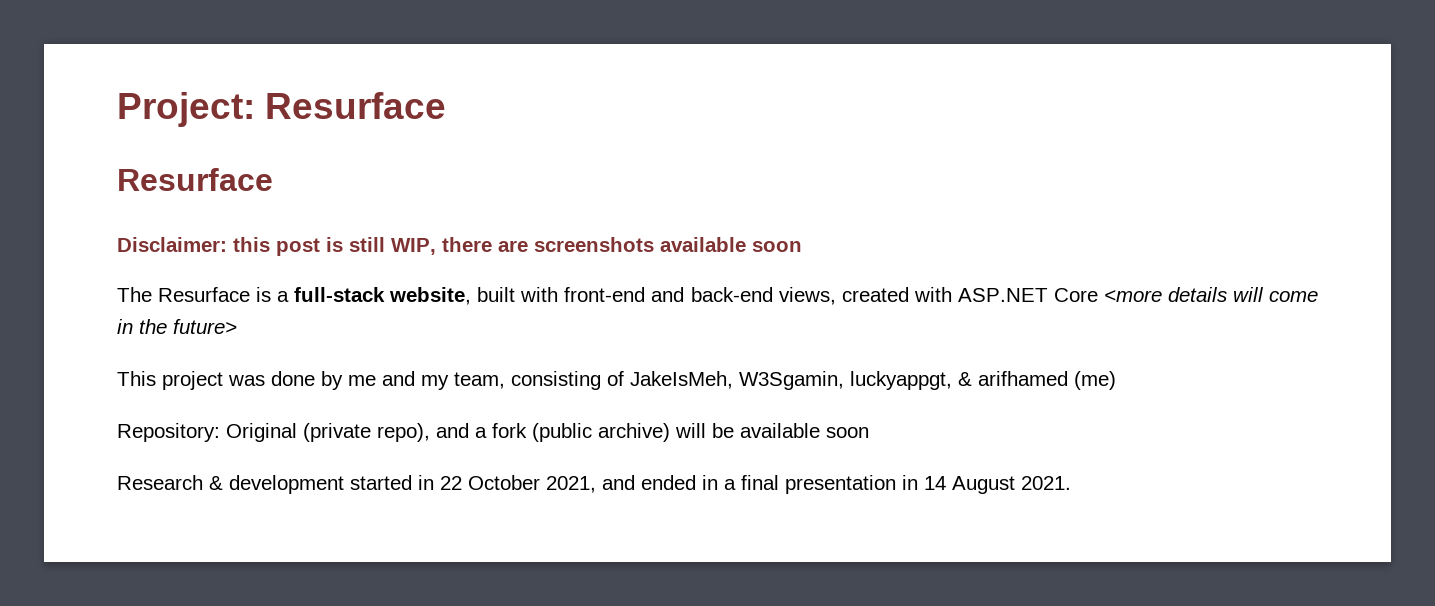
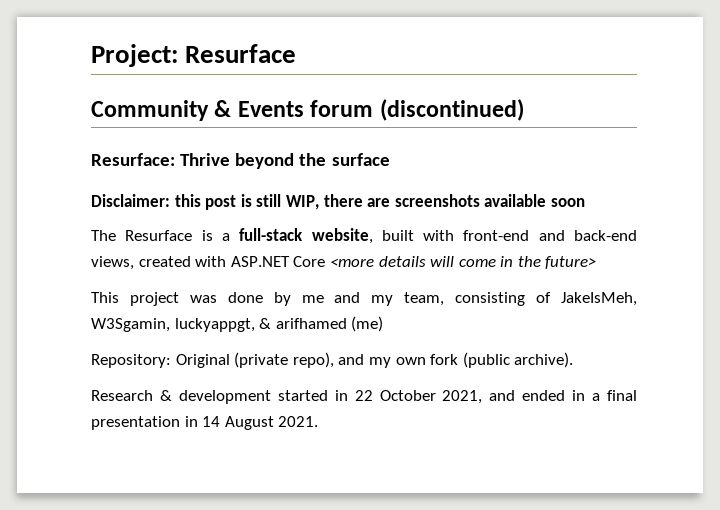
[117,168,273,191] Resurface -> [91,99,524,121] [91,153,390,169] Community & Events forum (discontinued) // Resurface: Thrive beyond the surface
[475,423,869,442] a fork (public archive) will be available soon -> [368,352,574,368] my own fork (public archive).

